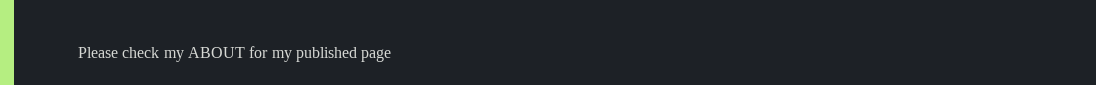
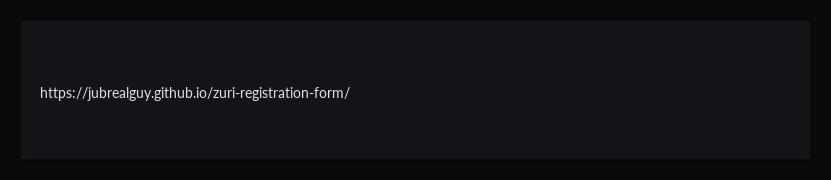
[78,46,392,62] Please check my ABOUT for my published page -> [40,87,350,101] https://jubrealguy.github.io/zuri-registration-form/

